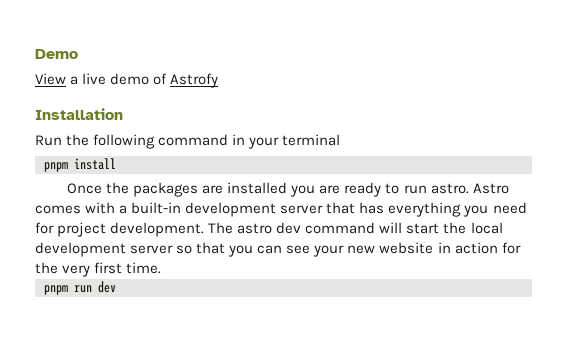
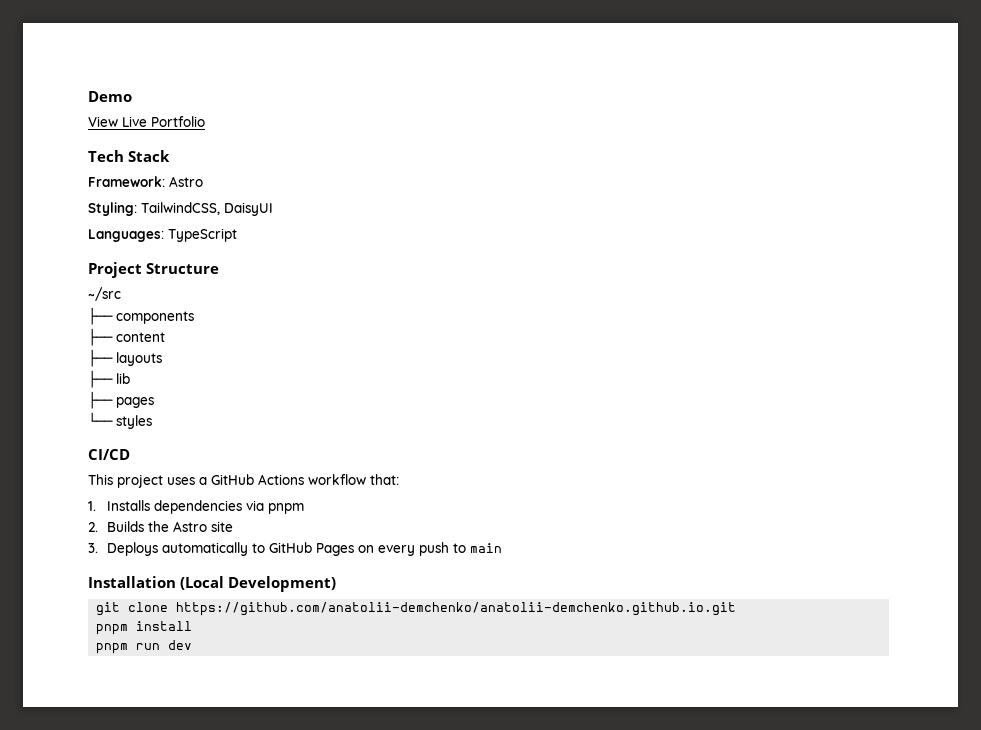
[70,73,219,88] [35,108,123,120] [35,134,341,149] [44,158,116,172] [67,182,509,197] [35,202,527,217] [35,222,503,237] [35,242,521,257] [35,262,162,277] a live demo of Astrofy // Installation // Run the following command in your terminal // pnpm install // Once the packages are installed you are ready to run astro. Astro comes with a built-in development server that has everything you need for project development. The astro dev command will start the local development server so that you can see your new website in action for the very first time. -> [122,116,205,127] [88,150,171,162] [88,176,203,187] [88,202,273,216] [88,228,237,242] [88,262,220,278] [88,287,121,301] [88,307,194,325] [88,328,165,346] [88,349,162,367] [88,370,130,388] [88,391,154,409] [88,412,152,429] [88,449,130,460] [88,474,399,488] [88,500,304,514] [88,521,233,532] [88,542,502,556] [88,576,337,592] [96,602,737,616] [96,621,193,635] Live Portfolio // Tech Stack // Framework: Astro // Styling: TailwindCSS, DaisyUI // Languages: TypeScript // Project Structure // ~/src // ├── components // ├── content // ├── layouts // ├── lib // ├── pages // └── styles // CI/CD // This project uses a GitHub Actions workflow that: // 1. Installs dependencies via pnpm // 2. Builds the Astro site // 3. Deploys automatically to GitHub Pages on every push to main // Installation (Local Development) // git clone https://github.com/anatolii-demchenko/anatolii-demchenko.github.io.git // pnpm install

